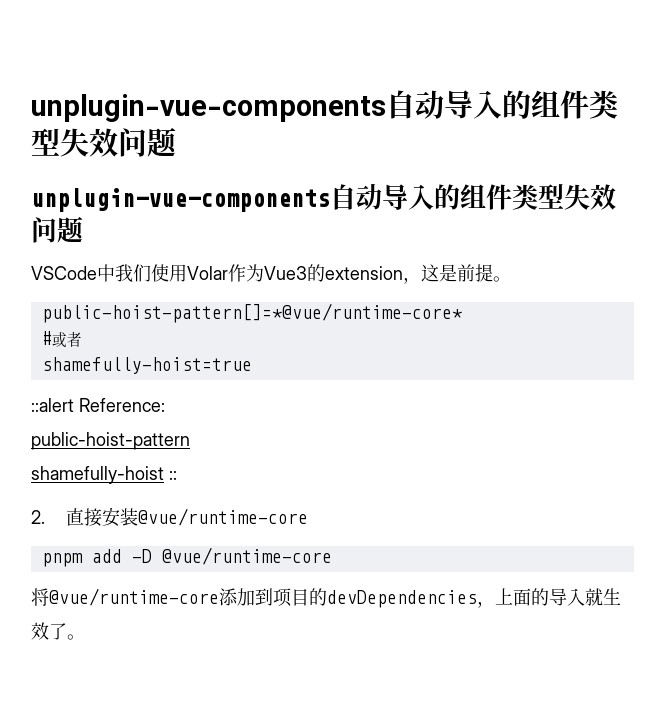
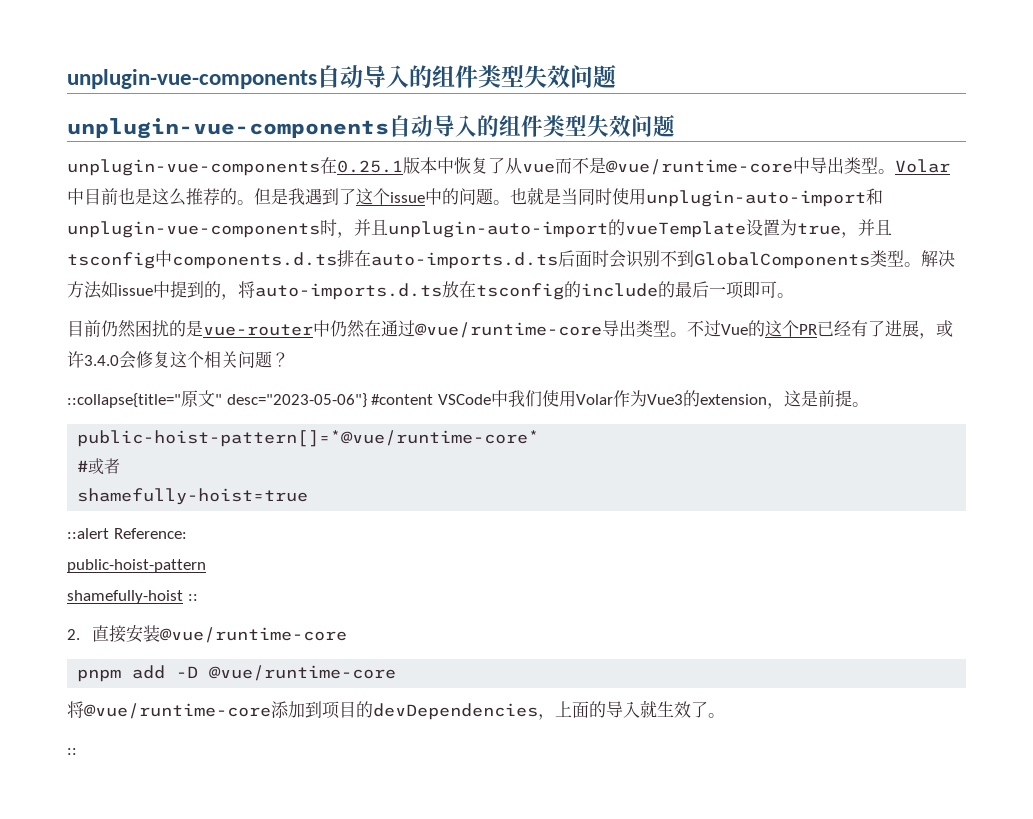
(83, 229) none -> [67,157,950,176] [67,187,883,207] [67,219,892,238] [67,250,955,269] [67,281,794,300] [67,320,953,339] [67,351,289,369] [67,390,434,408] unplugin-vue-components在0.25.1版本中恢复了从vue而不是@vue/runtime-core中导出类型。Volar中目前也是这么推荐的。但是我遇到了这个issue中的问题。也就是当同时使用unplugin-auto-import和unplugin-vue-components时，并且unplugin-auto-import的vueTemplate设置为true，并且tsconfig中components.d.ts排在auto-imports.d.ts后面时会识别不到GlobalComponents类型。解决方法如issue中提到的，将auto-imports.d.ts放在tsconfig的include的最后一项即可。 // 目前仍然困扰的是vue-router中仍然在通过@vue/runtime-core导出类型。不过Vue的这个PR已经有了进展，或许3.4.0会修复这个相关问题？ // ::collapse{title="原文" desc="2023-05-06"} #content
(85, 637) none -> [67,748,77,755] // ::

